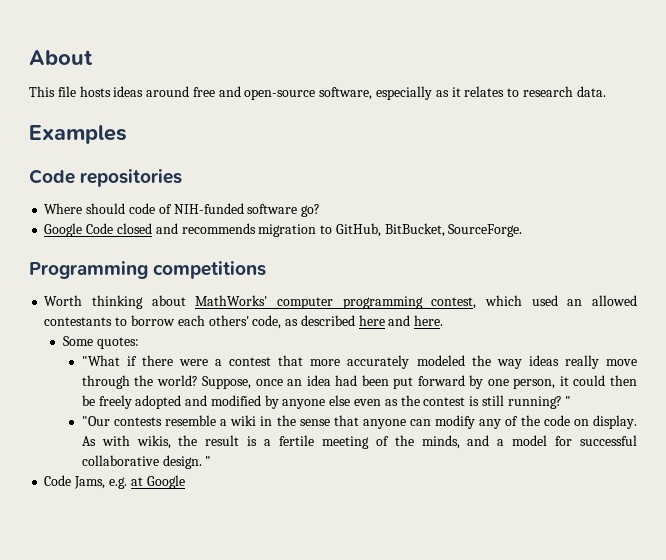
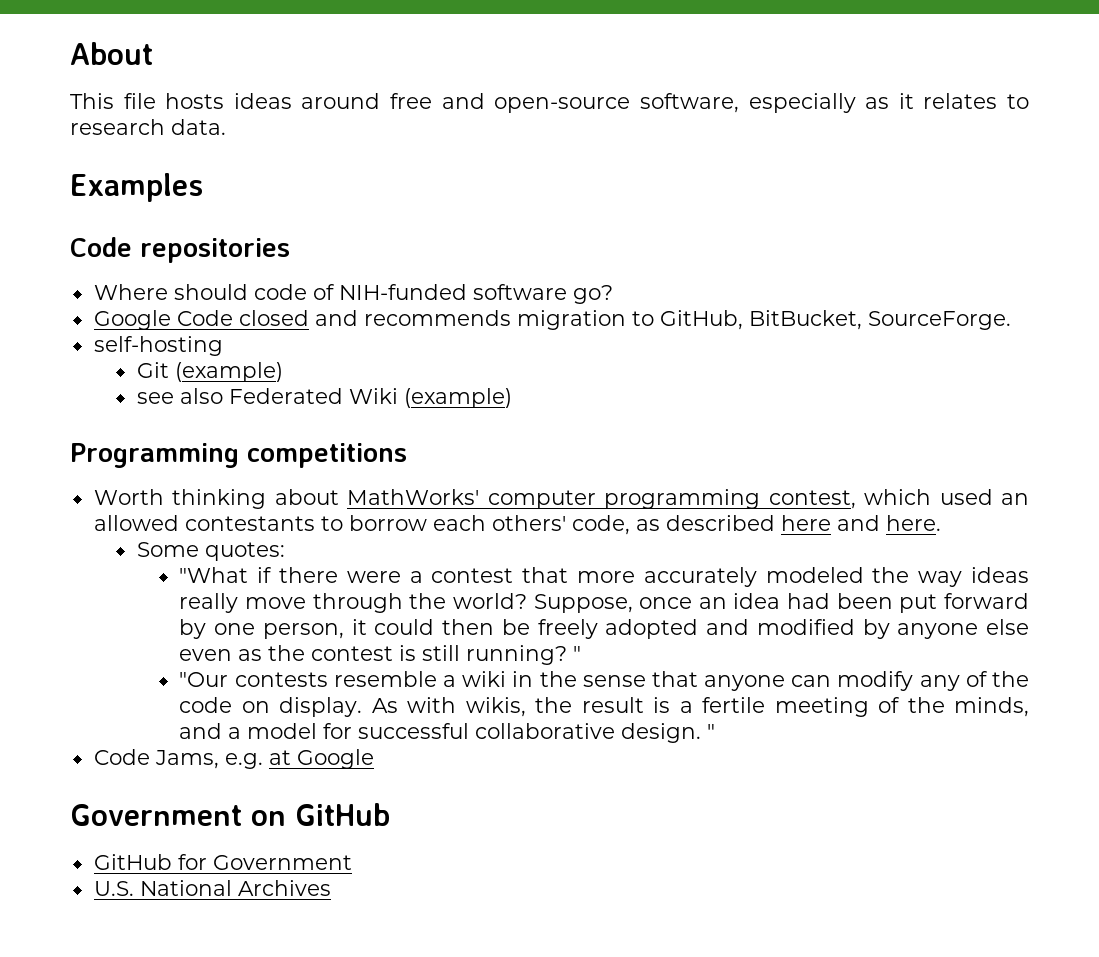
(523, 230) none -> [93,336,223,356] [136,362,283,382] [136,388,512,408] // self-hosting // Git (example) // see also Federated Wiki (example)
(185, 482) none -> [70,803,390,826] [93,854,352,870] [93,880,331,896] // Government on GitHub // GitHub for Government // U.S. National Archives

